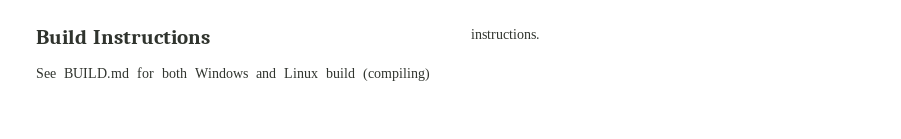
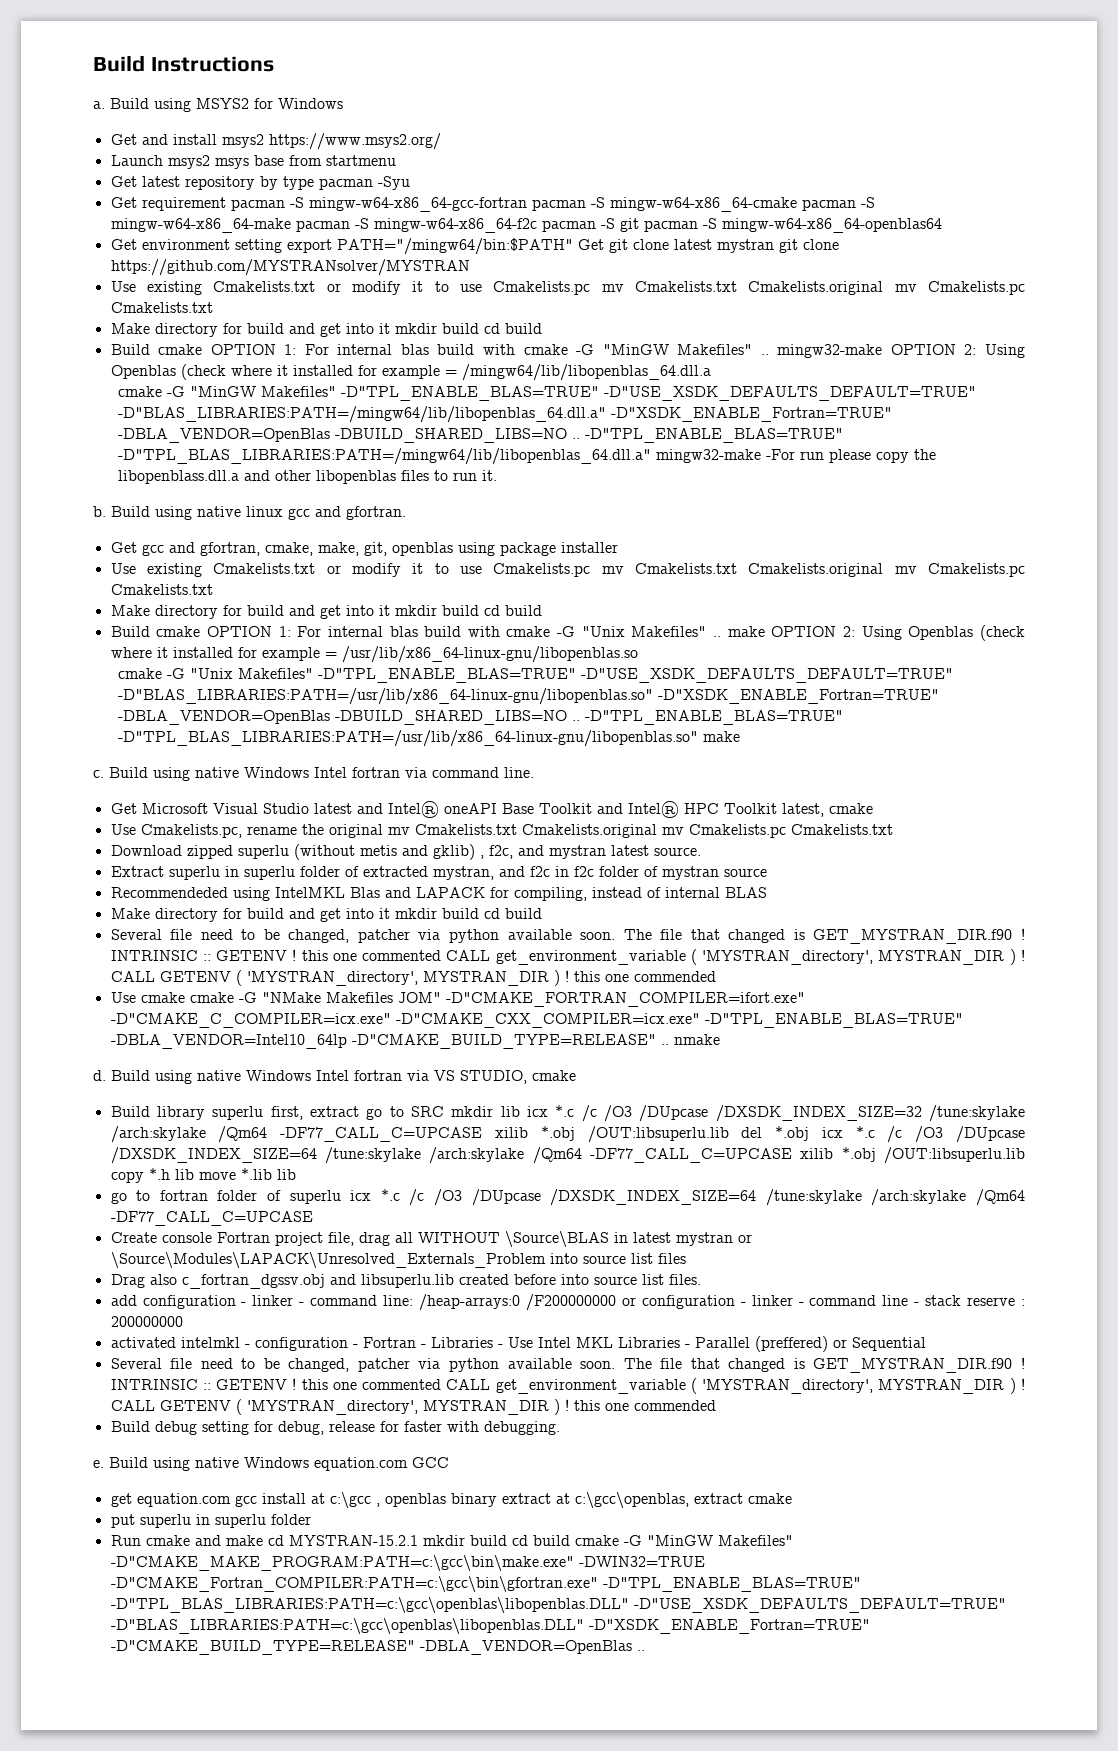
[36,67,430,81] [471,29,540,39] See BUILD.md for both Windows and Linux build (compiling) instructions. -> [93,98,343,112] [110,133,441,150] [110,155,396,169] [110,176,410,190] [110,197,875,212] [110,218,942,233] [110,238,839,255] [110,259,470,276] [110,281,1025,295] [110,302,213,313] [110,323,542,337] [110,344,1025,358] [110,364,711,381] [118,386,977,401] [118,406,893,423] [118,428,844,443] [118,448,937,465] [118,470,498,484] [93,506,406,520] [110,542,618,556] [110,563,1025,577] [110,584,213,595] [110,605,542,619] [110,625,1026,641] [110,646,638,663] [118,668,954,683] [118,688,940,705] [118,710,844,725] [118,730,741,747] [93,767,534,781] [110,801,873,818] [110,824,893,838] [110,844,701,860] [110,866,767,880] [110,887,767,901] [110,908,542,922] [110,928,1025,944] [110,949,1025,965] [110,970,716,986] [110,992,805,1007] [110,1013,963,1028] [110,1034,720,1049] [93,1070,576,1084] [110,1105,1025,1122] [110,1126,1025,1143] [110,1147,1025,1164] [110,1168,296,1183] [110,1189,1025,1206] [110,1211,313,1226] [110,1231,752,1247] [110,1252,686,1268] [110,1274,701,1289] [110,1294,1025,1311] [110,1316,183,1327] [110,1336,926,1352] [110,1357,1025,1373] [110,1378,1025,1394] [110,1399,716,1415] [110,1421,560,1435] [93,1457,449,1471] [110,1492,792,1508] [110,1514,311,1528] [110,1535,793,1546] [110,1555,705,1571] [110,1576,861,1592] [110,1597,1006,1613] [110,1618,870,1634] [110,1640,645,1655] a. Build using MSYS2 for Windows // Get and install msys2 https://www.msys2.org/ // Launch msys2 msys base from startmenu // Get latest repository by type pacman ‐Syu // Get requirement pacman ‐S mingw‐w64‐x86_64‐gcc‐fortran pacman ‐S mingw‐w64‐x86_64‐cmake pacman -S mingw-w64-x86_64-make pacman -S mingw-w64-x86_64-f2c pacman -S git pacman -S mingw-w64-x86_64-openblas64 // Get environment setting export PATH="/mingw64/bin:$PATH" Get git clone latest mystran git clone https://github.com/MYSTRANsolver/MYSTRAN // Use existing Cmakelists.txt or modify it to use Cmakelists.pc mv Cmakelists.txt Cmakelists.original mv Cmakelists.pc Cmakelists.txt // Make directory for build and get into it mkdir build cd build // Build cmake OPTION 1: For internal blas build with cmake -G "MinGW Makefiles" .. mingw32-make OPTION 2: Using Openblas (check where it installed for example = /mingw64/lib/libopenblas_64.dll.a // cmake -G "MinGW Makefiles" -D"TPL_ENABLE_BLAS=TRUE" -D"USE_XSDK_DEFAULTS_DEFAULT=TRUE" -D"BLAS_LIBRARIES:PATH=/mingw64/lib/libopenblas_64.dll.a" -D"XSDK_ENABLE_Fortran=TRUE" -DBLA_VENDOR=OpenBlas -DBUILD_SHARED_LIBS=NO .. -D"TPL_ENABLE_BLAS=TRUE" -D"TPL_BLAS_LIBRARIES:PATH=/mingw64/lib/libopenblas_64.dll.a" mingw32-make -For run please copy the libopenblass.dll.a and other libopenblas files to run it. // b. Build using native linux gcc and gfortran. // Get gcc and gfortran, cmake, make, git, openblas using package installer // Use existing Cmakelists.txt or modify it to use Cmakelists.pc mv Cmakelists.txt Cmakelists.original mv Cmakelists.pc Cmakelists.txt // Make directory for build and get into it mkdir build cd build // Build cmake OPTION 1: For internal blas build with cmake -G "Unix Makefiles" .. make OPTION 2: Using Openblas (check where it installed for example = /usr/lib/x86_64-linux-gnu/libopenblas.so // cmake -G "Unix Makefiles" -D"TPL_ENABLE_BLAS=TRUE" -D"USE_XSDK_DEFAULTS_DEFAULT=TRUE" -D"BLAS_LIBRARIES:PATH=/usr/lib/x86_64-linux-gnu/libopenblas.so" -D"XSDK_ENABLE_Fortran=TRUE" -DBLA_VENDOR=OpenBlas -DBUILD_SHARED_LIBS=NO .. -D"TPL_ENABLE_BLAS=TRUE" -D"TPL_BLAS_LIBRARIES:PATH=/usr/lib/x86_64-linux-gnu/libopenblas.so" make // c. Build using native Windows Intel fortran via command line. // Get Microsoft Visual Studio latest and Intel® oneAPI Base Toolkit and Intel® HPC Toolkit latest, cmake // Use Cmakelists.pc, rename the original mv Cmakelists.txt Cmakelists.original mv Cmakelists.pc Cmakelists.txt // Download zipped superlu (without metis and gklib) , f2c, and mystran latest source. // Extract superlu in superlu folder of extracted mystran, and f2c in f2c folder of mystran source // Recommendeded using IntelMKL Blas and LAPACK for compiling, instead of internal BLAS // Make directory for build and get into it mkdir build cd build // Several file need to be changed, patcher via python available soon. The file that changed is GET_MYSTRAN_DIR.f90 ! INTRINSIC :: GETENV ! this one commented CALL get_environment_variable ( 'MYSTRAN_directory', MYSTRAN_DIR ) ! CALL GETENV ( 'MYSTRAN_directory', MYSTRAN_DIR ) ! this one commended // Use cmake cmake -G "NMake Makefiles JOM" -D"CMAKE_FORTRAN_COMPILER=ifort.exe" -D"CMAKE_C_COMPILER=icx.exe" -D"CMAKE_CXX_COMPILER=icx.exe" -D"TPL_ENABLE_BLAS=TRUE" -DBLA_VENDOR=Intel10_64lp -D"CMAKE_BUILD_TYPE=RELEASE" .. nmake // d. Build using native Windows Intel fortran via VS STUDIO, cmake // Build library superlu first, extract go to SRC mkdir lib icx *.c /c /O3 /DUpcase /DXSDK_INDEX_SIZE=32 /tune:skylake /arch:skylake /Qm64 -DF77_CALL_C=UPCASE xilib *.obj /OUT:libsuperlu.lib del *.obj icx *.c /c /O3 /DUpcase /DXSDK_INDEX_SIZE=64 /tune:skylake /arch:skylake /Qm64 -DF77_CALL_C=UPCASE xilib *.obj /OUT:libsuperlu.lib copy *.h lib move *.lib lib // go to fortran folder of superlu icx *.c /c /O3 /DUpcase /DXSDK_INDEX_SIZE=64 /tune:skylake /arch:skylake /Qm64 -DF77_CALL_C=UPCASE // Create console Fortran project file, drag all WITHOUT \Source\BLAS in latest mystran or \Source\Modules\LAPACK\Unresolved_Externals_Problem into source list files // Drag also c_fortran_dgssv.obj and libsuperlu.lib created before into source list files. // add configuration - linker - command line: /heap-arrays:0 /F200000000 or configuration - linker - command line - stack reserve : 200000000 // activated intelmkl - configuration - Fortran - Libraries - Use Intel MKL Libraries - Parallel (preffered) or Sequential // Several file need to be changed, patcher via python available soon. The file that changed is GET_MYSTRAN_DIR.f90 ! INTRINSIC :: GETENV ! this one commented CALL get_environment_variable ( 'MYSTRAN_directory', MYSTRAN_DIR ) ! CALL GETENV ( 'MYSTRAN_directory', MYSTRAN_DIR ) ! this one commended // Build debug setting for debug, release for faster with debugging. // e. Build using native Windows equation.com GCC // get equation.com gcc install at c:\gcc , openblas binary extract at c:\gcc\openblas, extract cmake // put superlu in superlu folder // Run cmake and make cd MYSTRAN-15.2.1 mkdir build cd build cmake -G "MinGW Makefiles" -D"CMAKE_MAKE_PROGRAM:PATH=c:\gcc\bin\make.exe" -DWIN32=TRUE -D"CMAKE_Fortran_COMPILER:PATH=c:\gcc\bin\gfortran.exe" -D"TPL_ENABLE_BLAS=TRUE" -D"TPL_BLAS_LIBRARIES:PATH=c:\gcc\openblas\libopenblas.DLL" -D"USE_XSDK_DEFAULTS_DEFAULT=TRUE" -D"BLAS_LIBRARIES:PATH=c:\gcc\openblas\libopenblas.DLL" -D"XSDK_ENABLE_Fortran=TRUE" -D"CMAKE_BUILD_TYPE=RELEASE" -DBLA_VENDOR=OpenBlas ..

